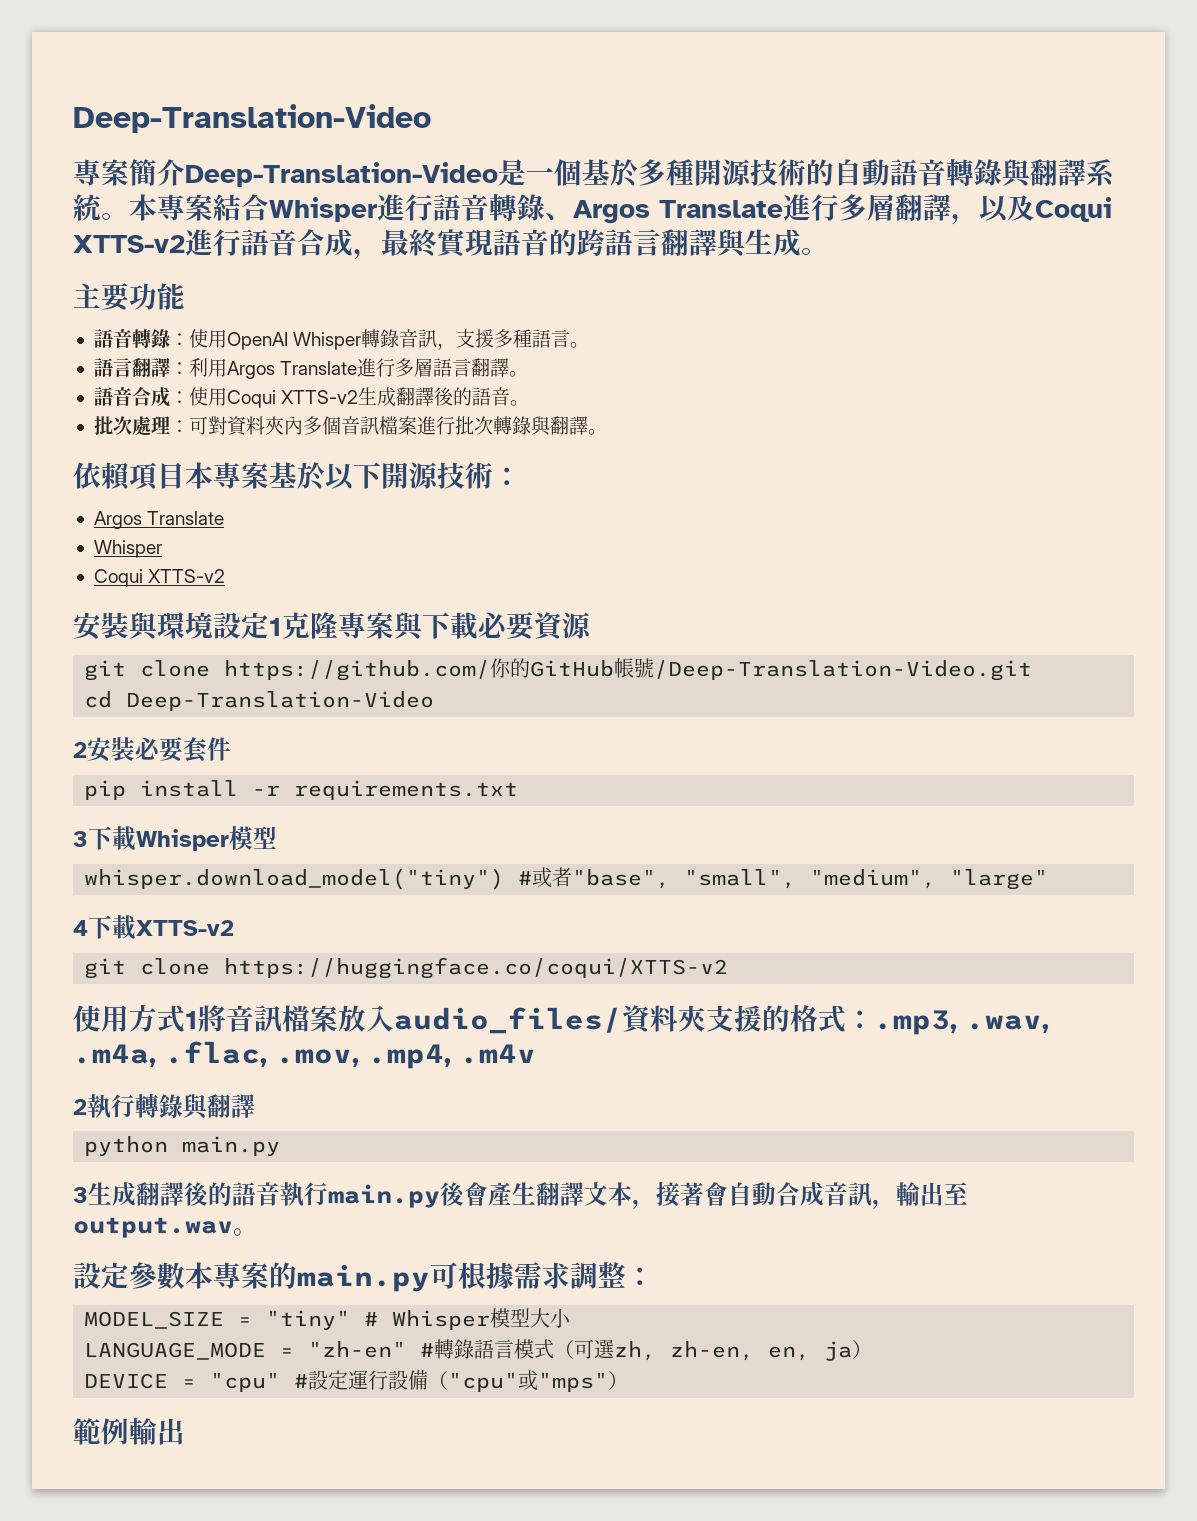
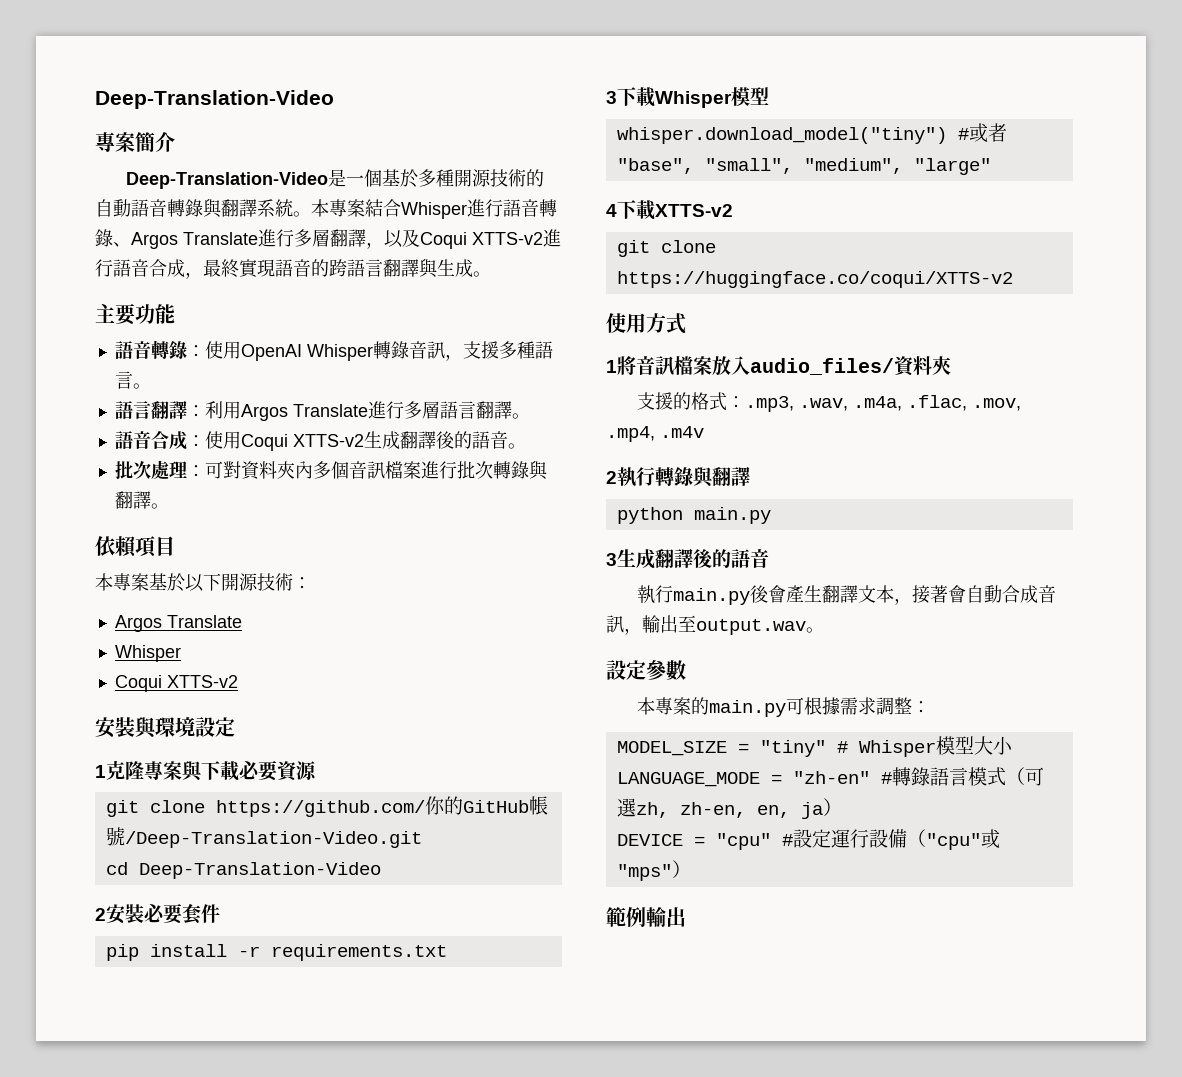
(185, 172) none -> (175, 142) //
(185, 475) none -> (175, 546) //
(269, 625) none -> (235, 727) //
(185, 1019) none -> (686, 323) //
(706, 1018) none -> (952, 365) //
(280, 1194) none -> (769, 558) //
(185, 1275) none -> (686, 670) //

